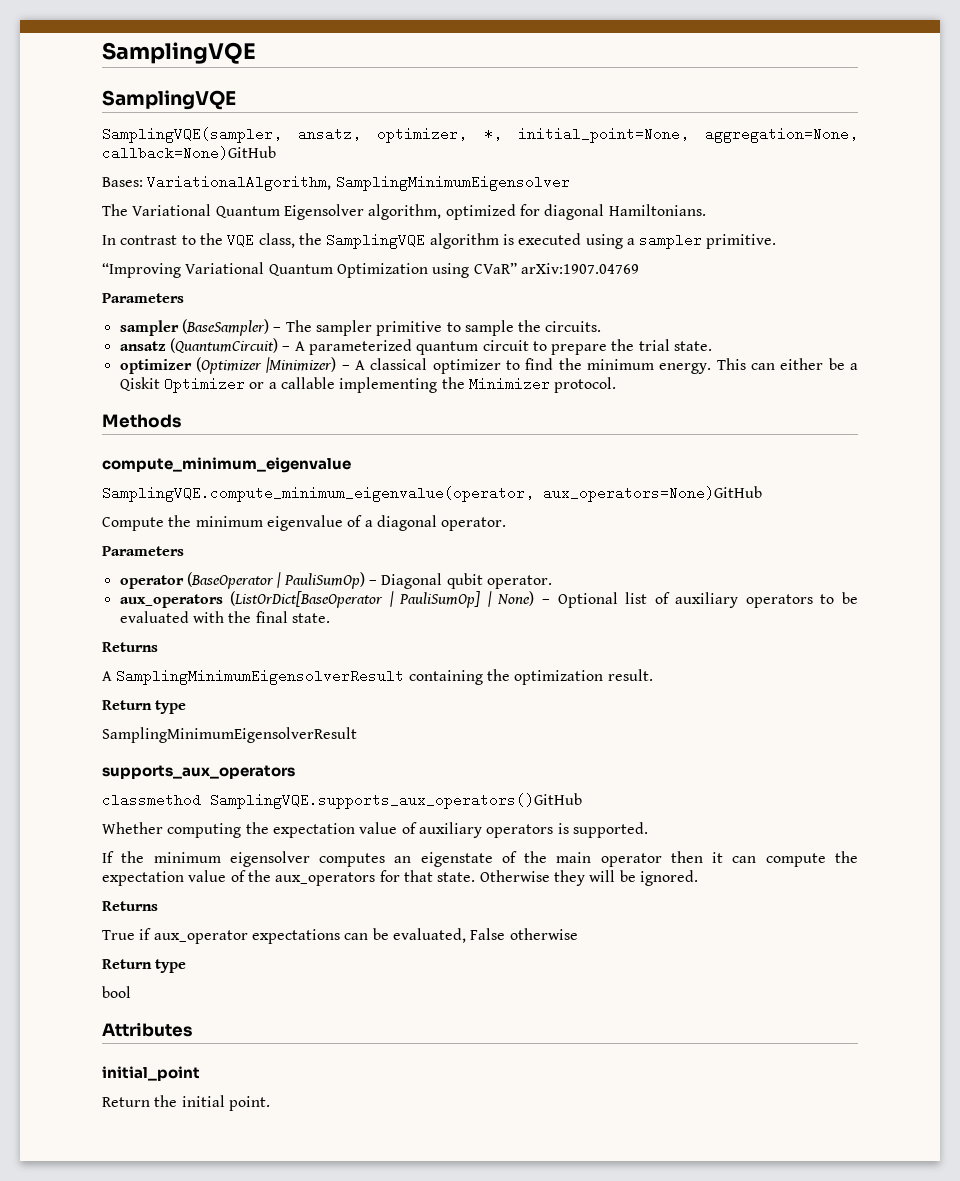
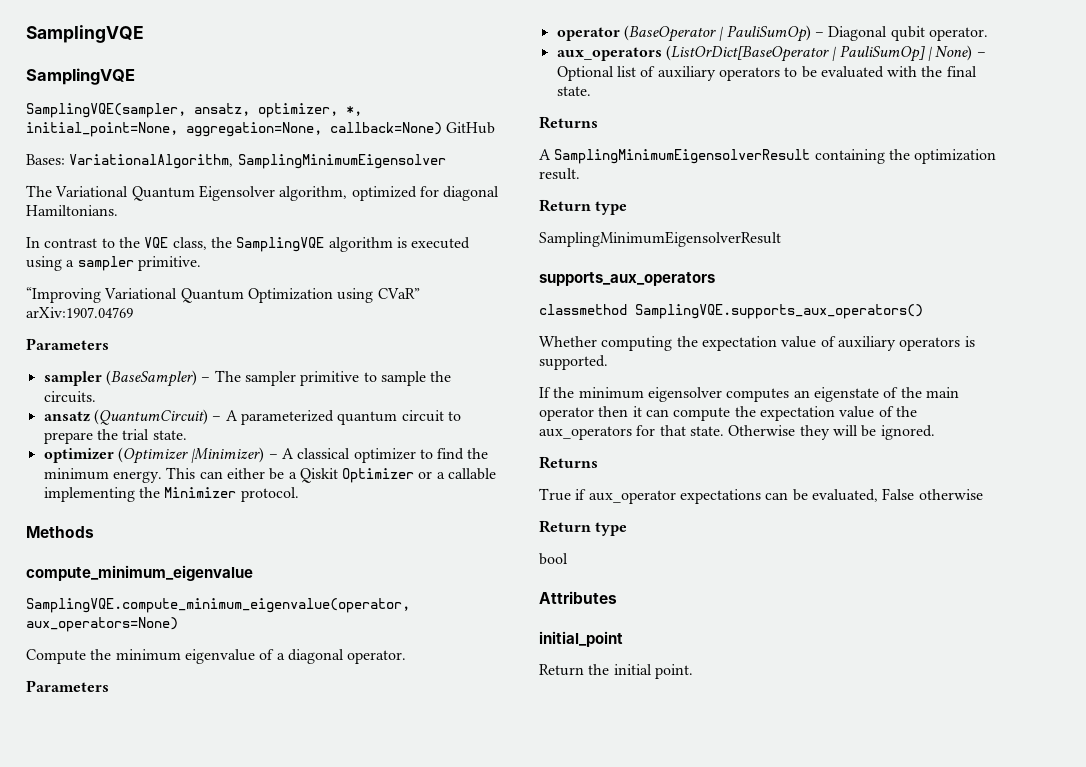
[102,146,276,160] callback=None)GitHub -> [330,122,496,135] callback=None) GitHub
[543,486,762,502] aux_operators=None)GitHub -> [26,617,178,632] aux_operators=None)
[210,793,582,809] SamplingVQE.supports_aux_operators()GitHub -> [635,304,923,319] SamplingVQE.supports_aux_operators()

